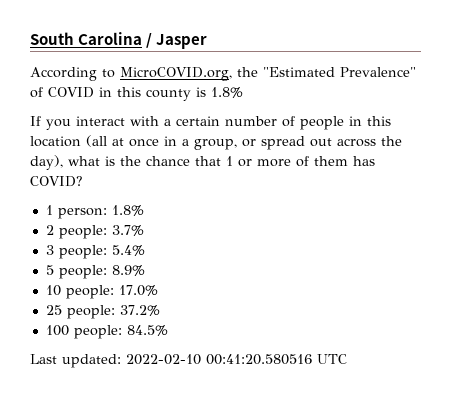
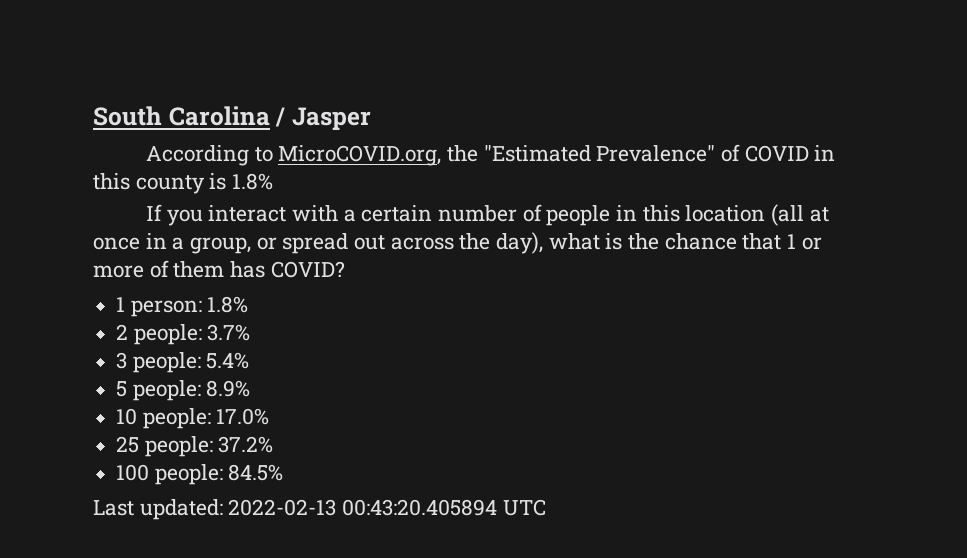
[126,354,312,365] 2022-02-10 00:41:20.580516 -> [228,499,498,516] 2022-02-13 00:43:20.405894

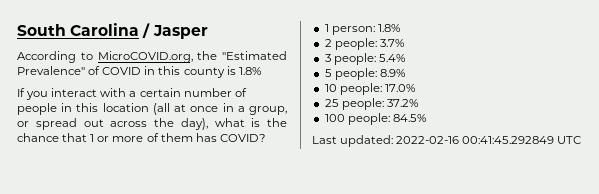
[228,499,498,516] 2022-02-13 00:43:20.405894 -> [396,136,555,144] 2022-02-16 00:41:45.292849

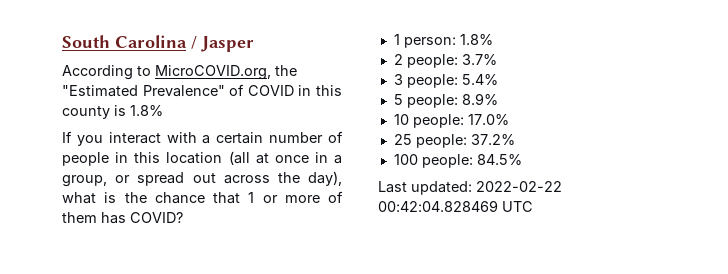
[396,136,555,144] 2022-02-16 00:41:45.292849 -> [476,181,562,192] [378,200,498,212] 2022-02-22 00:42:04.828469

